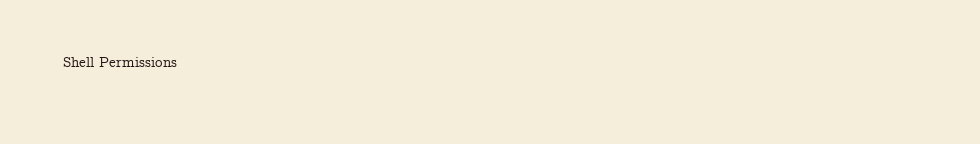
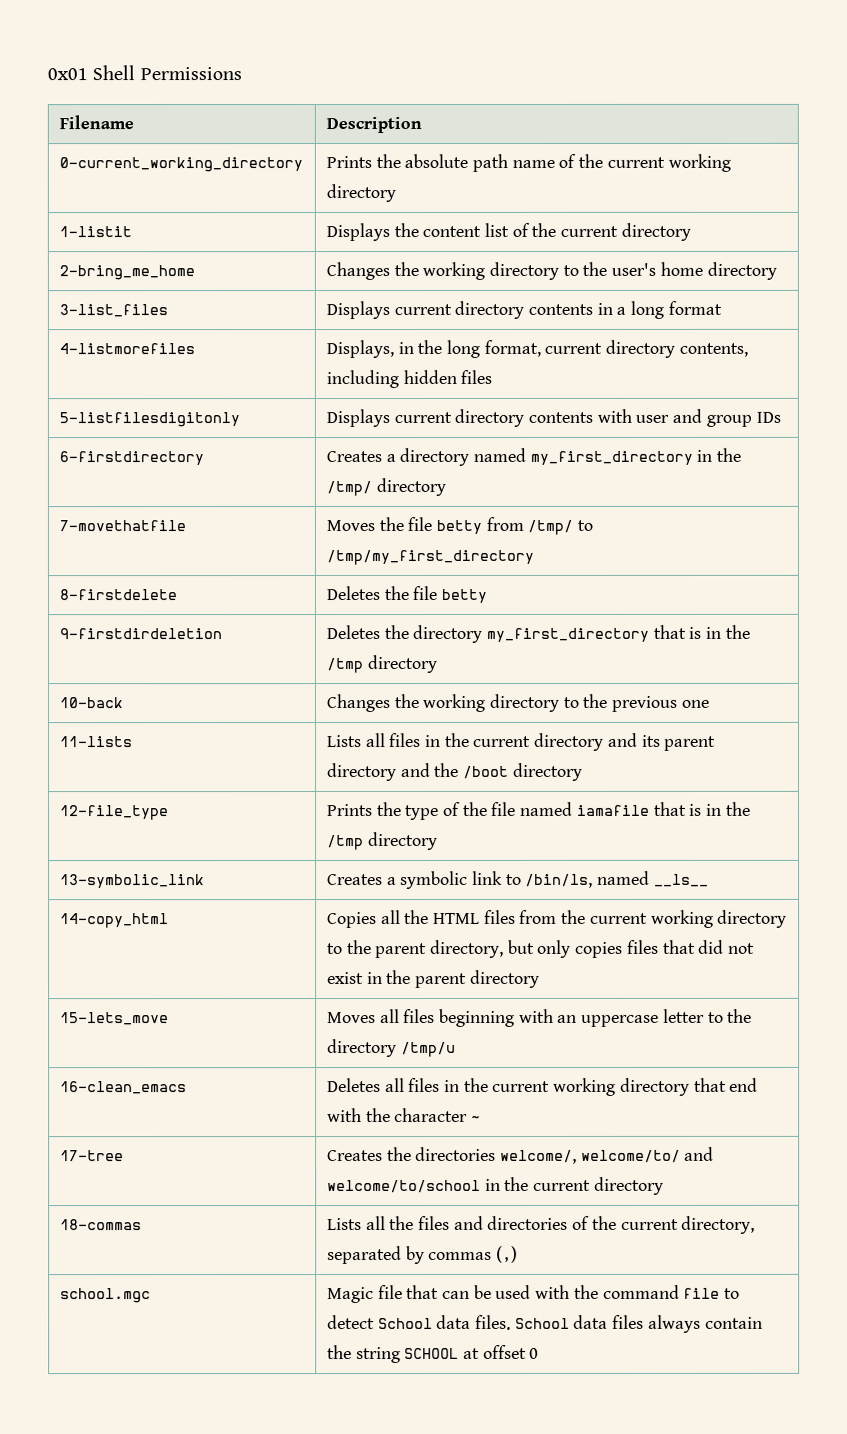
(63, 62) none -> [47,68,88,81] 0x01
(177, 62) none -> [58,115,134,130] [325,117,422,134] [58,157,303,173] [325,153,731,172] [325,184,396,203] [58,226,132,238] [325,222,691,242] [58,265,195,281] [325,261,777,281] [58,304,168,318] [325,300,722,320] [58,343,195,355] [325,339,748,359] [325,369,493,389] [58,412,240,428] [325,408,781,428] [58,451,204,466] [325,447,742,467] [325,477,446,497] [58,520,186,532] [325,516,594,535] [325,549,534,566] [58,589,177,601] [325,585,488,603] [58,628,222,640] [325,624,750,644] [325,654,437,674] [58,697,123,709] [325,693,709,713] [59,736,133,748] [326,732,717,751] [326,762,583,782] [59,805,169,821] [326,801,751,821] [326,831,438,851] [59,874,205,889] [326,870,709,890] [59,913,169,929] [326,909,788,929] [326,939,756,959] [326,969,540,989] [59,1012,169,1026] [326,1008,753,1027] [326,1039,456,1058] [59,1081,187,1095] [326,1077,759,1096] [326,1107,482,1123] [59,1150,124,1162] [326,1146,715,1164] [326,1176,664,1195] [59,1219,142,1231] [326,1215,756,1234] [326,1245,519,1265] [59,1288,151,1304] [326,1284,741,1304] [326,1314,763,1333] [326,1344,540,1364] // Filename | Description // 0-current_working_directory | Prints the absolute path name of the current working directory // 1-listit | Displays the content list of the current directory // 2-bring_me_home | Changes the working directory to the user's home directory // 3-list_files | Displays current directory contents in a long format // 4-listmorefiles | Displays, in the long format, current directory contents, including hidden files // 5-listfilesdigitonly | Displays current directory contents with user and group IDs // 6-firstdirectory | Creates a directory named my_first_directory in the /tmp/ directory // 7-movethatfile | Moves the file betty from /tmp/ to /tmp/my_first_directory // 8-firstdelete | Deletes the file betty // 9-firstdirdeletion | Deletes the directory my_first_directory that is in the /tmp directory // 10-back | Changes the working directory to the previous one // 11-lists | Lists all files in the current directory and its parent directory and the /boot directory // 12-file_type | Prints the type of the file named iamafile that is in the /tmp directory // 13-symbolic_link | Creates a symbolic link to /bin/ls, named __ls__ // 14-copy_html | Copies all the HTML files from the current working directory to the parent directory, but only copies files that did not exist in the parent directory // 15-lets_move | Moves all files beginning with an uppercase letter to the directory /tmp/u // 16-clean_emacs | Deletes all files in the current working directory that end with the character ~ // 17-tree | Creates the directories welcome/, welcome/to/ and welcome/to/school in the current directory // 18-commas | Lists all the files and directories of the current directory, separated by commas (,) // school.mgc | Magic file that can be used with the command file to detect School data files. School data files always contain the string SCHOOL at offset 0

